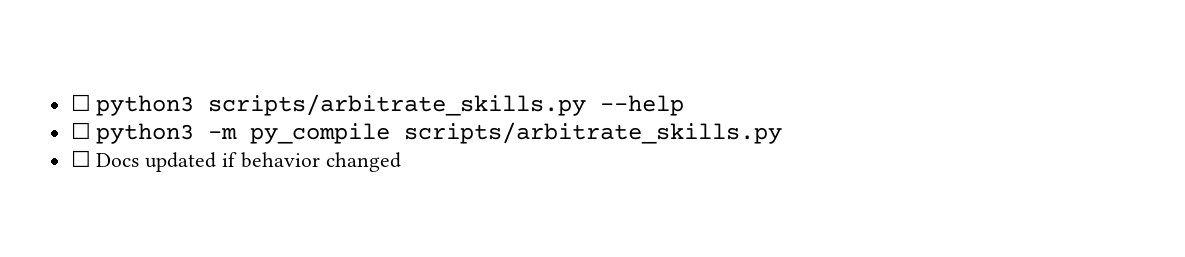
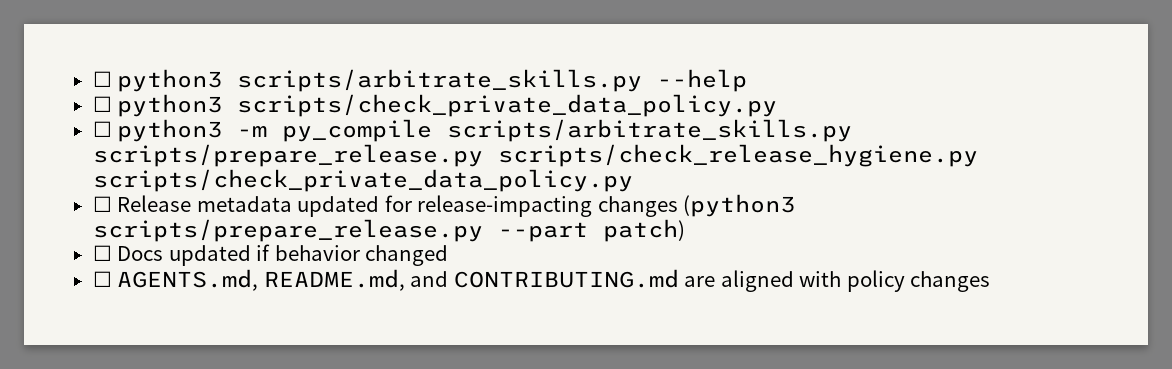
(685, 105) none -> [92,94,778,117] // ☐ python3 scripts/check_private_data_policy.py
(783, 133) none -> [92,144,978,167] [92,169,633,192] [92,194,796,217] [92,219,685,242] scripts/prepare_release.py scripts/check_release_hygiene.py scripts/check_private_data_policy.py // ☐ Release metadata updated for release-impacting changes (python3 scripts/prepare_release.py --part patch)
(401, 162) none -> [92,269,991,292] // ☐ AGENTS.md, README.md, and CONTRIBUTING.md are aligned with policy changes

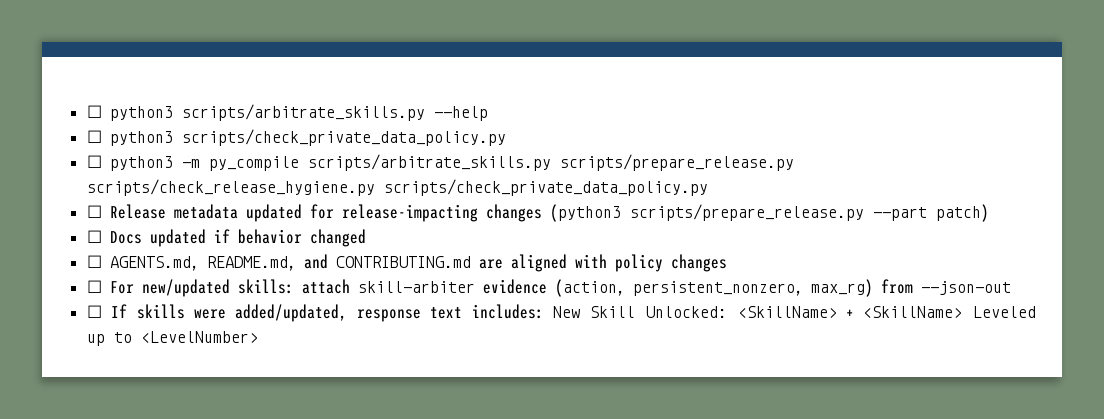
(991, 281) none -> [86,279,1011,297] [86,304,1036,322] [86,331,258,346] // ☐ For new/updated skills: attach skill-arbiter evidence (action, persistent_nonzero, max_rg) from --json-out // ☐ If skills were added/updated, response text includes: New Skill Unlocked: <SkillName> + <SkillName> Leveled up to <LevelNumber>

